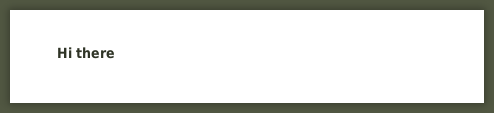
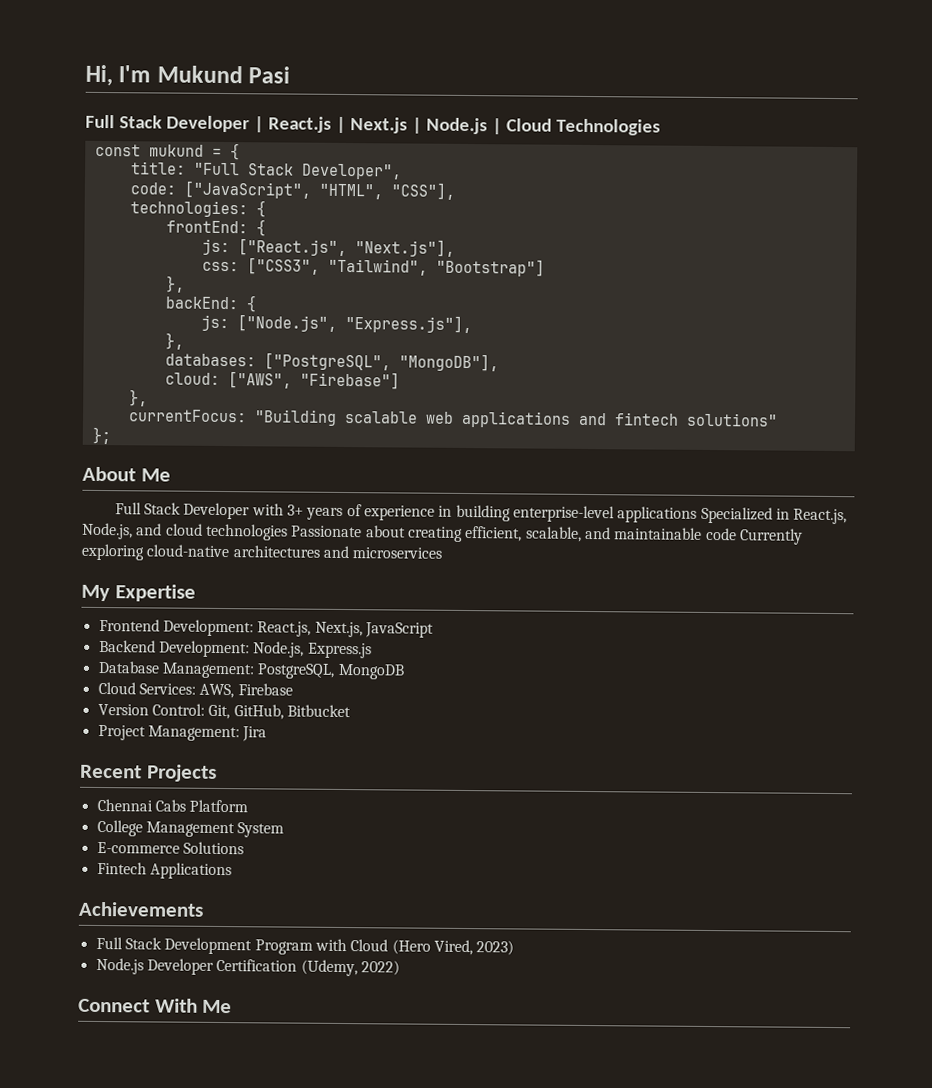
[57,47,115,59] Hi there -> [85,64,291,87] [85,114,661,136] [94,143,240,161] [130,161,402,180] [129,180,455,200] [129,200,266,218] [165,219,266,237] [201,238,455,257] [201,257,545,277] [165,275,185,293] [164,295,257,313] [200,314,472,334] [164,332,184,350] [164,352,499,372] [164,371,400,390] [128,389,148,407] [127,409,778,428] [91,426,111,445] [82,466,171,482] [114,502,848,525] [82,522,803,545] [81,543,443,561] [81,584,196,602] [98,618,434,638] [98,639,372,659] [97,660,405,680] [97,681,293,699] [97,703,351,720] [97,724,268,742] [80,764,217,782] [96,798,249,813] [96,819,285,838] [96,841,244,855] [96,861,232,880] [78,901,204,917] [95,936,515,956] [95,957,400,977] [78,998,233,1014] Hi, I'm Mukund Pasi // Full Stack Developer | React.js | Next.js | Node.js | Cloud Technologies // const mukund = { // title: "Full Stack Developer", // code: ["JavaScript", "HTML", "CSS"], // technologies: { // frontEnd: { // js: ["React.js", "Next.js"], // css: ["CSS3", "Tailwind", "Bootstrap"] // }, // backEnd: { // js: ["Node.js", "Express.js"], // }, // databases: ["PostgreSQL", "MongoDB"], // cloud: ["AWS", "Firebase"] // }, // currentFocus: "Building scalable web applications and fintech solutions" // }; // About Me // Full Stack Developer with 3+ years of experience in building enterprise-level applications Specialized in React.js, Node.js, and cloud technologies Passionate about creating efficient, scalable, and maintainable code Currently exploring cloud-native architectures and microservices // My Expertise // Frontend Development: React.js, Next.js, JavaScript // Backend Development: Node.js, Express.js // Database Management: PostgreSQL, MongoDB // Cloud Services: AWS, Firebase // Version Control: Git, GitHub, Bitbucket // Project Management: Jira // Recent Projects // Chennai Cabs Platform // College Management System // E-commerce Solutions // Fintech Applications // Achievements // Full Stack Development Program with Cloud (Hero Vired, 2023) // Node.js Developer Certification (Udemy, 2022) // Connect With Me

